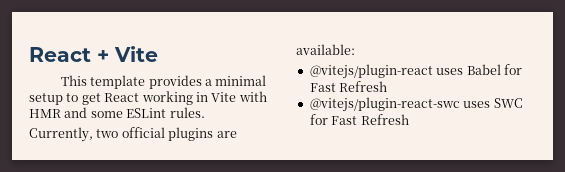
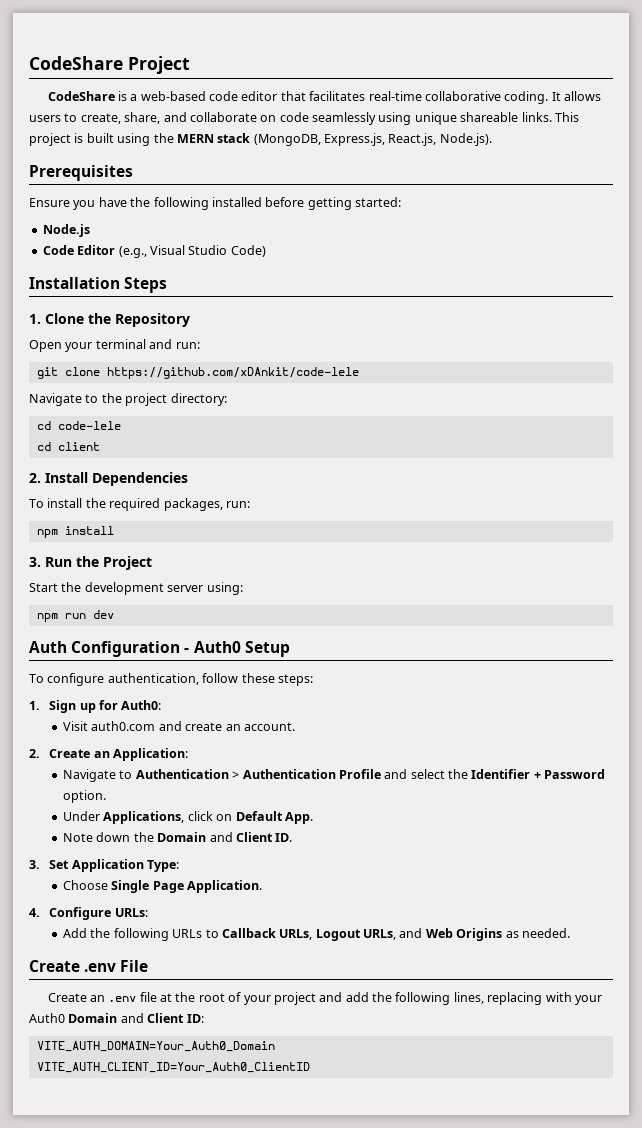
[29,46,158,62] [60,75,267,89] [29,91,267,105] [29,107,205,118] [29,127,237,142] [296,44,355,55] [309,64,522,79] [309,81,388,92] [309,97,523,112] [309,114,409,125] React + Vite // This template provides a minimal setup to get React working in Vite with HMR and some ESLint rules. // Currently, two official plugins are available: // @vitejs/plugin-react uses Babel for Fast Refresh // @vitejs/plugin-react-swc uses SWC for Fast Refresh -> [29,56,190,74] [47,91,602,104] [29,112,579,125] [29,133,492,146] [29,165,133,181] [29,197,401,210] [42,224,90,237] [42,245,266,258] [29,277,168,293] [29,313,190,327] [29,339,200,352] [36,367,359,379] [29,393,227,406] [36,421,121,430] [36,442,100,451] [29,472,188,486] [29,498,250,511] [36,526,114,538] [29,556,152,570] [29,582,243,595] [36,610,114,622] [29,641,290,657] [29,673,313,686] [29,700,162,713] [63,721,295,731] [29,748,189,761] [63,769,606,782] [63,790,107,803] [63,811,313,824] [63,832,293,842] [29,859,180,872] [63,880,263,893] [29,907,148,920] [63,928,570,941] [29,960,149,972] [47,992,602,1005] [29,1013,204,1023] [36,1041,275,1052] [36,1062,310,1073] CodeShare Project // CodeShare is a web-based code editor that facilitates real-time collaborative coding. It allows users to create, share, and collaborate on code seamlessly using unique shareable links. This project is built using the MERN stack (MongoDB, Express.js, React.js, Node.js). // Prerequisites // Ensure you have the following installed before getting started: // Node.js // Code Editor (e.g., Visual Studio Code) // Installation Steps // 1. Clone the Repository // Open your terminal and run: // git clone https://github.com/xDAnkit/code-lele // Navigate to the project directory: // cd code-lele // cd client // 2. Install Dependencies // To install the required packages, run: // npm install // 3. Run the Project // Start the development server using: // npm run dev // Auth Configuration - Auth0 Setup // To configure authentication, follow these steps: // 1. Sign up for Auth0: // Visit auth0.com and create an account. // 2. Create an Application: // Navigate to Authentication > Authentication Profile and select the Identifier + Password option. // Under Applications, click on Default App. // Note down the Domain and Client ID. // 3. Set Application Type: // Choose Single Page Application. // 4. Configure URLs: // Add the following URLs to Callback URLs, Logout URLs, and Web Origins as needed. // Create .env File // Create an .env file at the root of your project and add the following lines, replacing with your Auth0 Domain and Client ID: // VITE_AUTH_DOMAIN=Your_Auth0_Domain // VITE_AUTH_CLIENT_ID=Your_Auth0_ClientID

